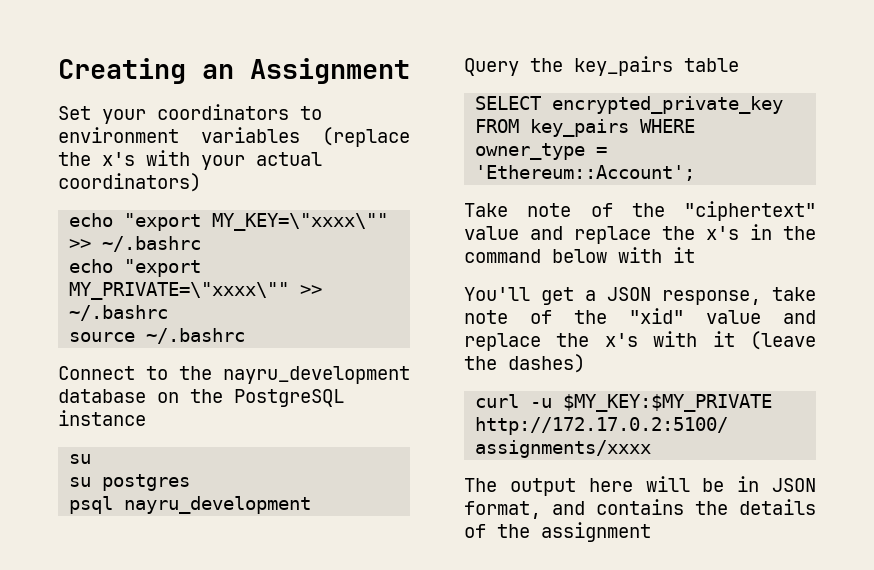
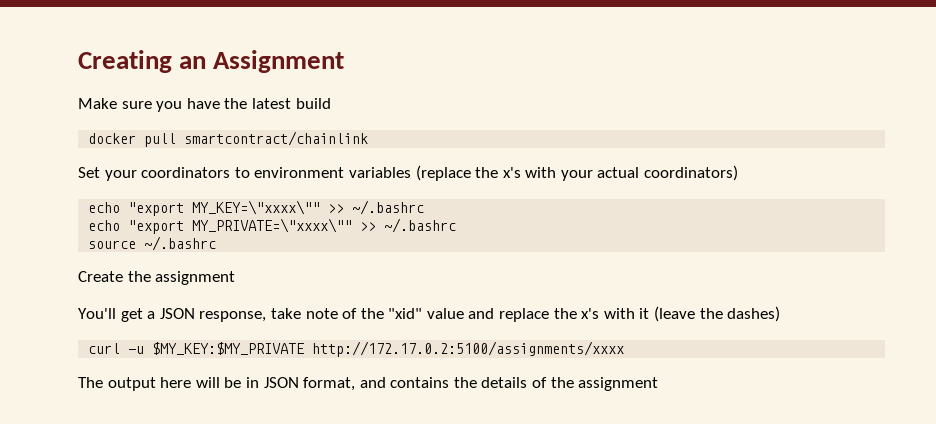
(410, 71) none -> [78,98,331,112] [88,131,369,147] // Make sure you have the latest build // docker pull smartcontract/chainlink
[58,366,410,384] [58,389,344,407] [58,410,146,426] [69,454,92,464] [69,474,191,491] [69,496,312,514] [464,56,739,76] [475,96,784,114] [475,119,696,137] [475,143,608,160] [475,165,696,181] [464,201,816,221] [464,224,816,244] [464,247,695,263] Connect to the nayru_development database on the PostgreSQL instance // su // su postgres // psql nayru_development // Query the key_pairs table // SELECT encrypted_private_key FROM key_pairs WHERE owner_type = 'Ethereum::Account'; // Take note of the "ciphertext" value and replace the x's in the command below with it -> [78,271,236,285] Create the assignment

